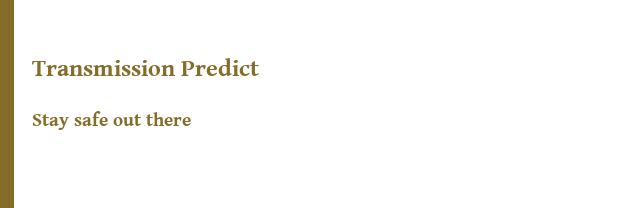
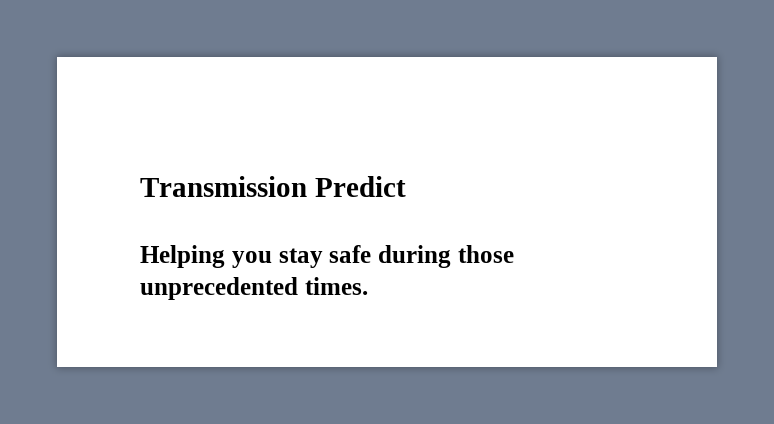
[32,111,192,130] Stay safe out there -> [140,245,514,268] [140,277,368,300] Helping you stay safe during those unprecedented times.

